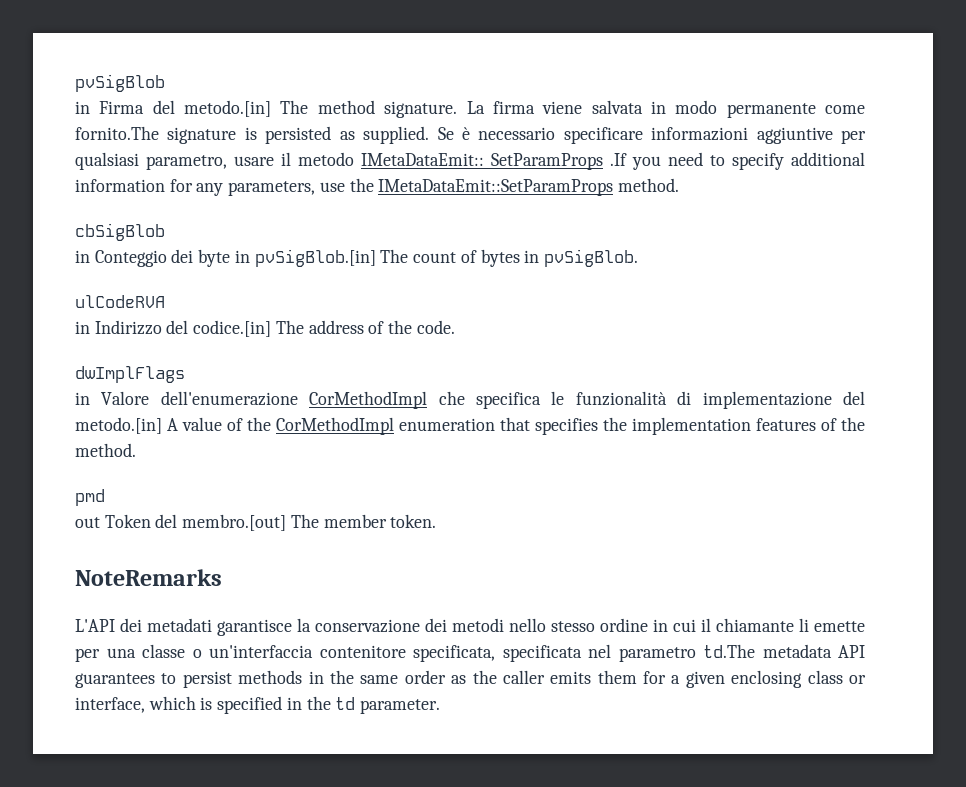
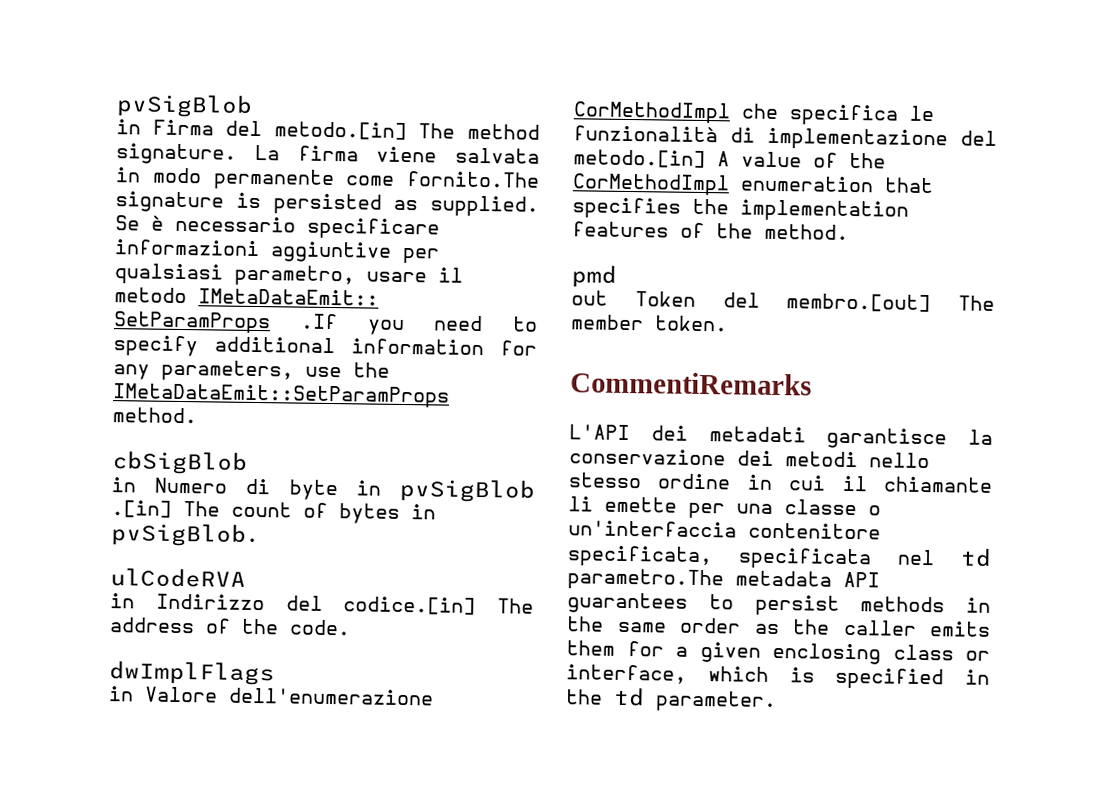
[94,249,376,267] Conteggio dei byte in pvSigBlob.[in] -> [154,477,535,503] [111,500,172,518] Numero di byte in pvSigBlob .[in]
[75,569,222,586] NoteRemarks -> [570,371,812,396] CommentiRemarks
[618,644,755,662] parametro td.The -> [960,548,992,567] [567,568,724,591] td parametro.The

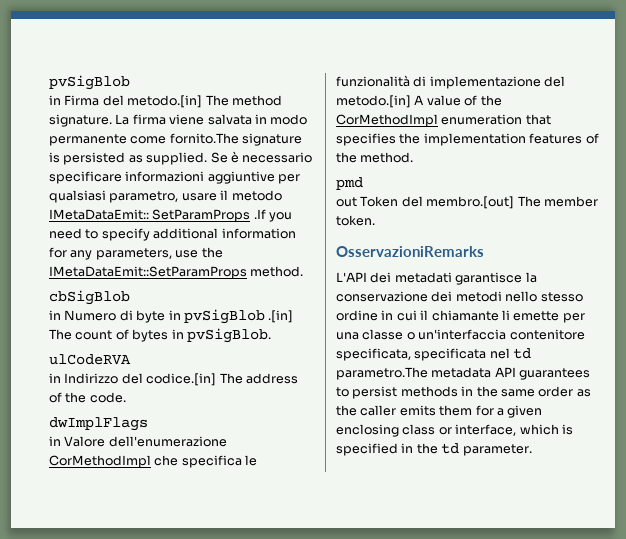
[570,371,812,396] CommentiRemarks -> [336,246,484,257] OsservazioniRemarks

